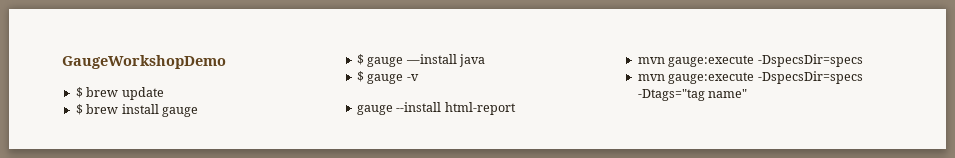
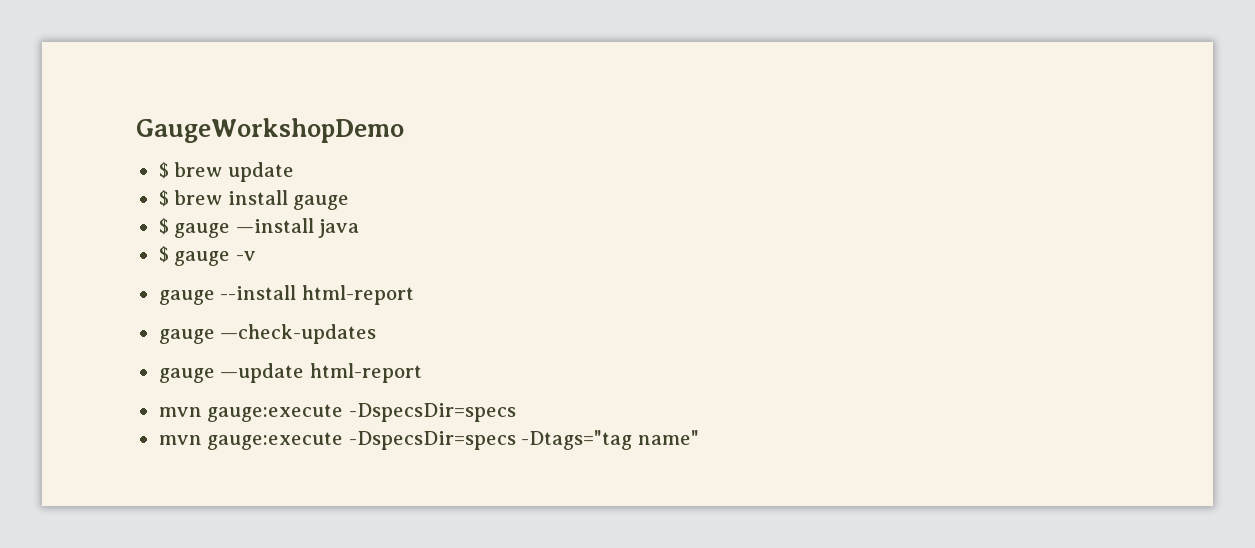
(516, 108) none -> [158,324,377,344] [158,363,422,383] // gauge —check-updates // gauge —update html-report

